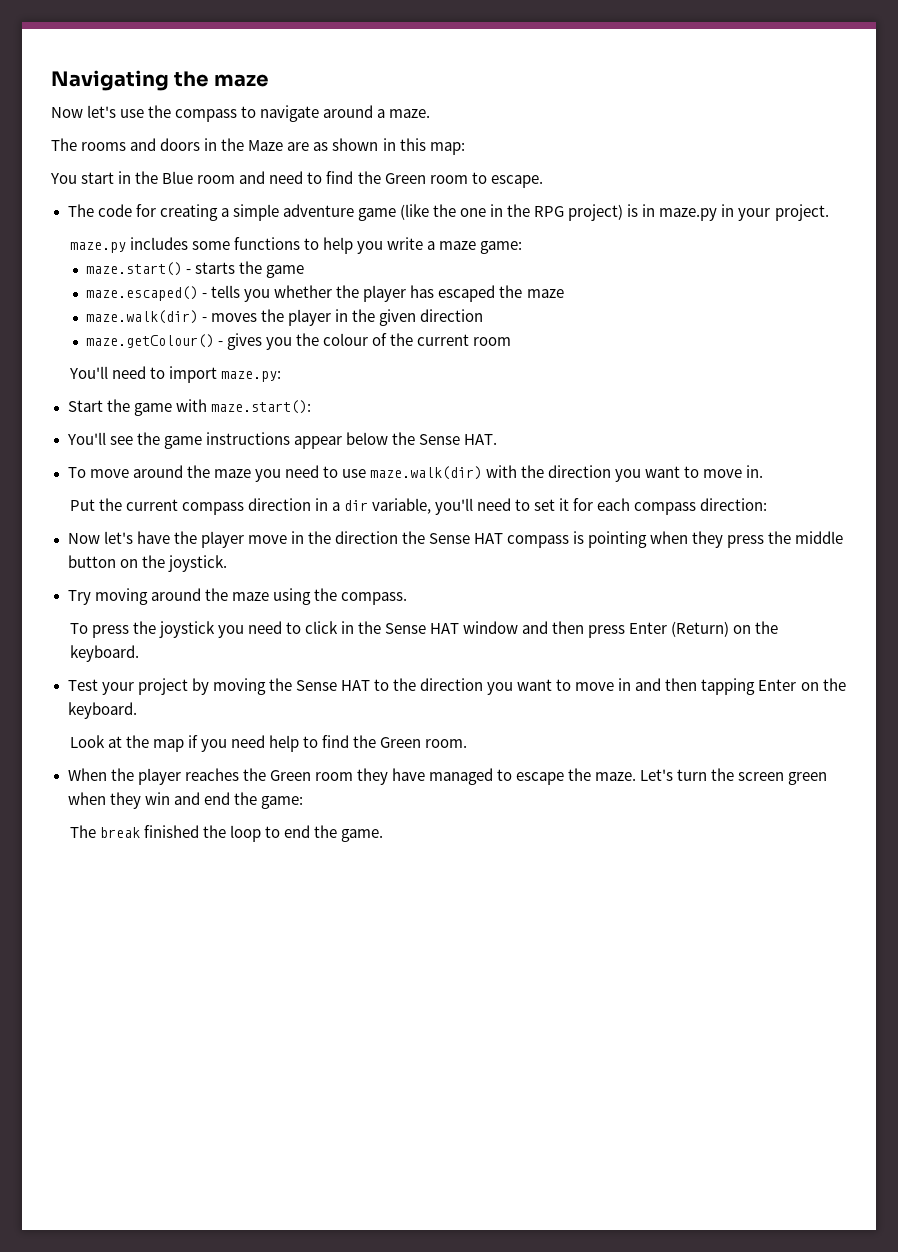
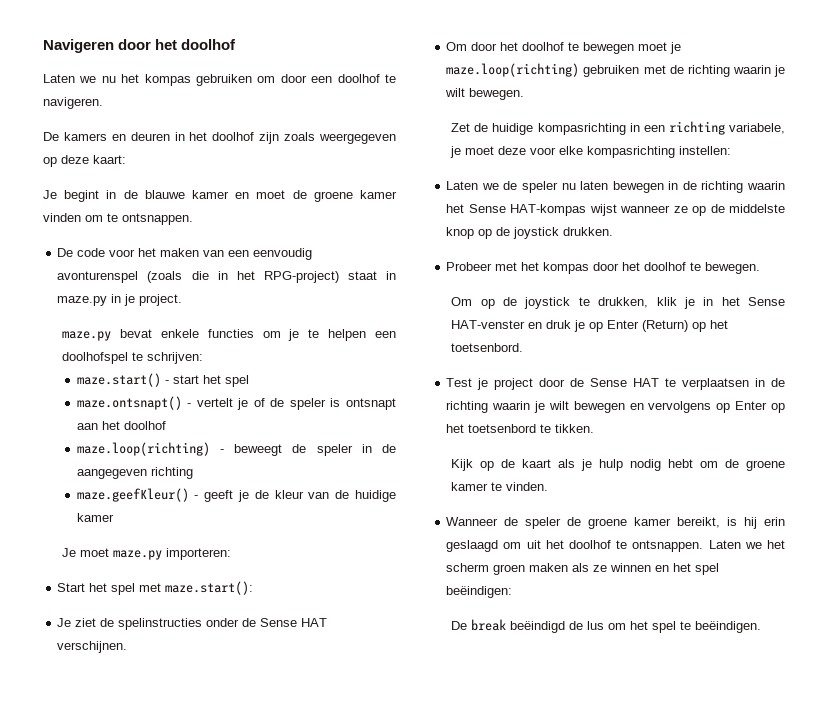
[51,70,268,91] [51,105,431,122] [51,138,465,155] [50,171,543,188] [67,204,639,221] Navigating the maze // Now let's use the compass to navigate around a maze. // The rooms and doors in the Maze are as shown in this map: // You start in the Blue room and need to find the Green room to escape. // The code for creating a simple adventure game (like the one in the RPG project) is -> [43,39,237,53] [43,74,396,86] [43,97,103,109] [43,132,396,144] [43,155,126,167] [43,190,397,202] [43,213,193,225] [57,248,313,260] [57,271,377,283] Navigeren door het doolhof // Laten we nu het kompas gebruiken om door een doolhof te navigeren. // De kamers en deuren in het doolhof zijn zoals weergegeven op deze kaart: // Je begint in de blauwe kamer en moet de groene kamer vinden om te ontsnappen. // De code voor het maken van een eenvoudig avonturenspel (zoals die in het RPG-project) staat
[738,208,771,221] your -> [124,294,136,306] je
[129,237,523,254] [86,261,305,278] [86,285,564,302] [86,309,484,326] [86,333,512,350] [68,366,281,383] [67,399,311,416] [66,432,497,449] [67,465,764,482] [69,498,768,515] [67,531,844,548] [67,555,227,572] [67,588,407,605] [69,621,779,638] [69,645,139,662] [67,678,846,695] [67,702,137,719] [69,735,468,752] [67,768,828,785] [67,792,303,809] [69,825,383,842] includes some functions to help you write a maze game: // maze.start() - starts the game // maze.escaped() - tells you whether the player has escaped the maze // maze.walk(dir) - moves the player in the given direction // maze.getColour() - gives you the colour of the current room // You'll need to import maze.py: // Start the game with maze.start(): // You'll see the game instructions appear below the Sense HAT. // To move around the maze you need to use maze.walk(dir) with the direction you want to move in. // Put the current compass direction in a dir variable, you'll need to set it for each compass direction: // Now let's have the player move in the direction the Sense HAT compass is pointing when they press the middle button on the joystick. // Try moving around the maze using the compass. // To press the joystick you need to click in the Sense HAT window and then press Enter (Return) on the keyboard. // Test your project by moving the Sense HAT to the direction you want to move in and then tapping Enter on the keyboard. // Look at the map if you need help to find the Green room. // When the player reaches the Green room they have managed to escape the maze. Let's turn the screen green when they win and end the game: // The break finished the loop to end the game. -> [120,329,396,341] [62,352,204,364] [76,373,249,387] [76,396,397,410] [76,421,166,430] [76,442,396,456] [76,467,193,479] [76,488,397,502] [76,513,114,522] [62,548,232,560] [57,581,254,595] [57,618,328,630] [57,641,128,653] [446,42,682,54] [446,63,785,77] [445,88,525,100] [451,121,785,135] [450,146,732,158] [446,181,785,193] [446,204,785,216] [446,227,614,239] [446,262,761,274] [451,297,785,309] [451,320,729,332] [451,343,524,352] [446,378,785,390] [446,401,785,413] [446,424,595,433] [451,459,785,471] [451,482,549,491] [446,517,785,529] [446,540,785,552] [446,563,720,575] [446,586,513,598] [451,619,762,633] bevat enkele functies om je te helpen een doolhofspel te schrijven: // maze.start() - start het spel // maze.ontsnapt() - vertelt je of de speler is ontsnapt aan het doolhof // maze.loop(richting) - beweegt de speler in de aangegeven richting // maze.geefKleur() - geeft je de kleur van de huidige kamer // Je moet maze.py importeren: // Start het spel met maze.start(): // Je ziet de spelinstructies onder de Sense HAT verschijnen. // Om door het doolhof te bewegen moet je maze.loop(richting) gebruiken met de richting waarin je wilt bewegen. // Zet de huidige kompasrichting in een richting variabele, je moet deze voor elke kompasrichting instellen: // Laten we de speler nu laten bewegen in de richting waarin het Sense HAT-kompas wijst wanneer ze op de middelste knop op de joystick drukken. // Probeer met het kompas door het doolhof te bewegen. // Om op de joystick te drukken, klik je in het Sense HAT-venster en druk je op Enter (Return) op het toetsenbord. // Test je project door de Sense HAT te verplaatsen in de richting waarin je wilt bewegen en vervolgens op Enter op het toetsenbord te tikken. // Kijk op de kaart als je hulp nodig hebt om de groene kamer te vinden. // Wanneer de speler de groene kamer bereikt, is hij erin geslaagd om uit het doolhof te ontsnappen. Laten we het scherm groen maken als ze winnen en het spel beëindigen: // De break beëindigd de lus om het spel te beëindigen.

